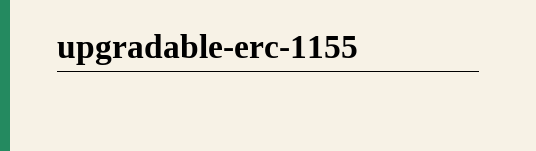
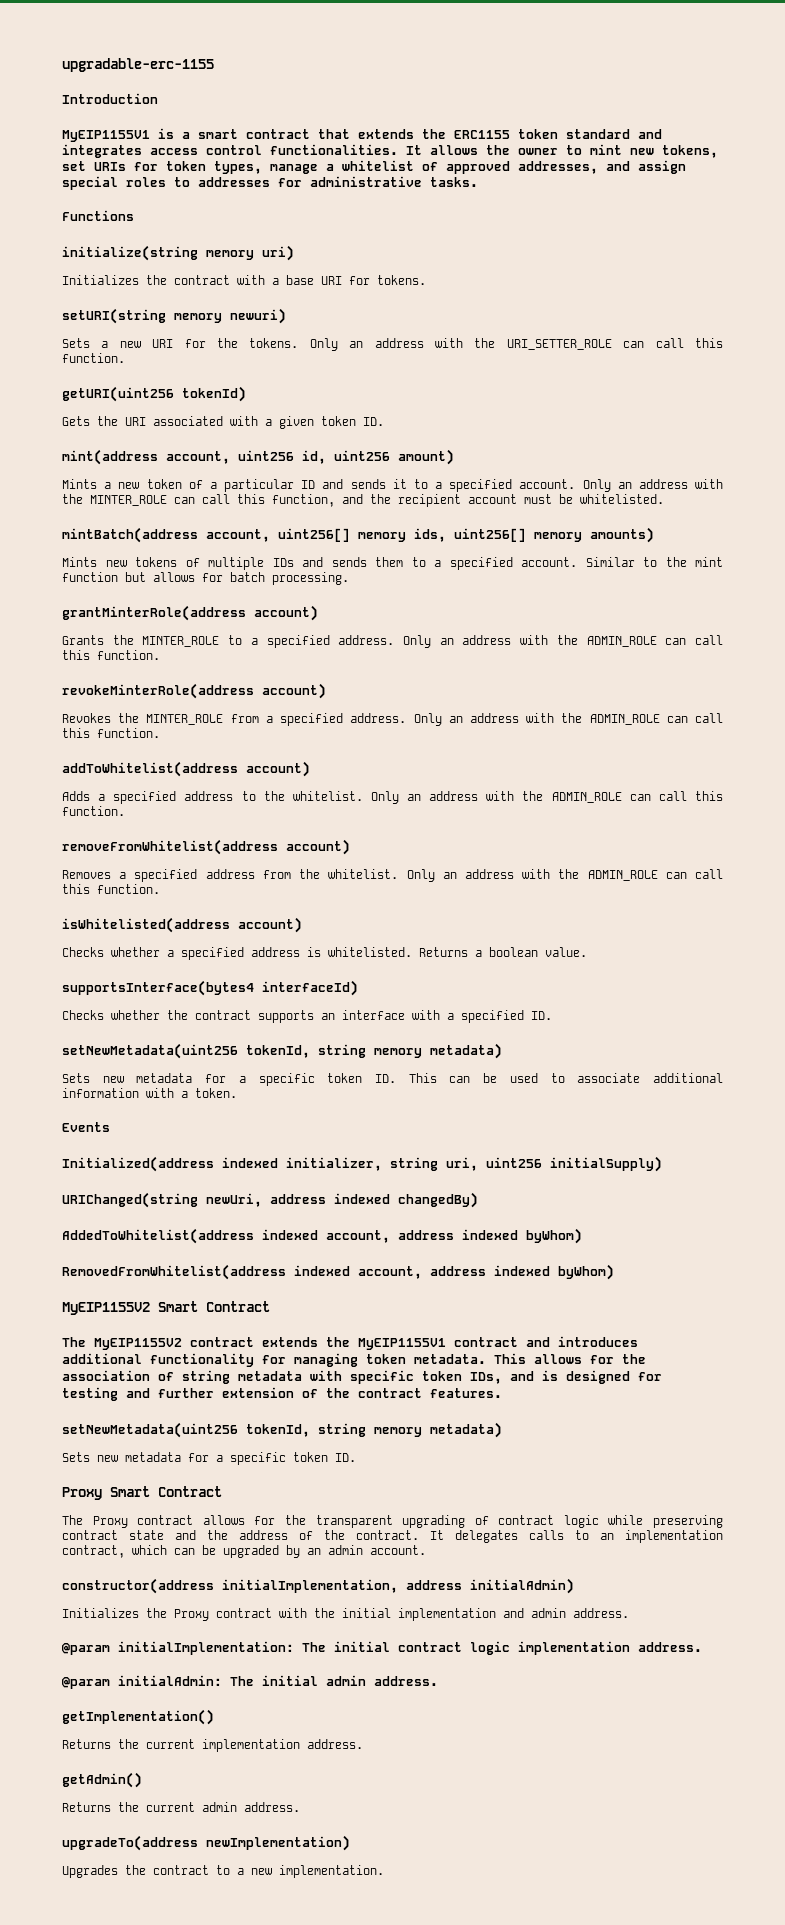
(358, 49) none -> [62,93,158,104] [62,128,662,142] [62,144,718,158] [62,160,686,174] [62,176,478,190] [62,210,134,221] [62,245,294,261] [62,275,426,285] [62,308,286,324] [62,338,723,351] [62,353,125,363] [62,386,246,402] [62,416,384,429] [62,449,454,465] [62,479,723,492] [62,494,664,507] [62,527,654,543] [62,557,723,570] [62,572,349,585] [62,605,318,621] [62,635,723,648] [62,650,160,660] [62,683,326,699] [62,713,723,726] [62,728,160,738] [62,761,310,777] [62,791,723,804] [62,806,125,816] [62,839,350,855] [62,869,723,882] [62,884,160,894] [62,917,302,933] [62,947,587,960] [62,980,358,996] [62,1010,552,1023] [62,1043,502,1059] [62,1073,723,1086] [62,1088,237,1098] [62,1122,110,1132] [62,1156,662,1172] [62,1192,478,1208] [62,1228,582,1244] [62,1264,614,1280] [62,1301,270,1315] [62,1336,638,1350] [62,1353,646,1367] [62,1370,662,1384] [62,1387,502,1401] [62,1422,502,1438] [62,1452,356,1465] [62,1486,222,1500] [62,1515,723,1528] [62,1530,723,1543] [62,1545,426,1558] [62,1578,574,1594] [62,1608,629,1621] [62,1641,702,1655] [62,1675,438,1689] [62,1709,214,1725] [62,1739,363,1752] [62,1772,142,1788] [62,1802,300,1812] [62,1835,350,1851] [62,1865,384,1878] // Introduction // MyEIP1155V1 is a smart contract that extends the ERC1155 token standard and integrates access control functionalities. It allows the owner to mint new tokens, set URIs for token types, manage a whitelist of approved addresses, and assign special roles to addresses for administrative tasks. // Functions // initialize(string memory uri) // Initializes the contract with a base URI for tokens. // setURI(string memory newuri) // Sets a new URI for the tokens. Only an address with the URI_SETTER_ROLE can call this function. // getURI(uint256 tokenId) // Gets the URI associated with a given token ID. // mint(address account, uint256 id, uint256 amount) // Mints a new token of a particular ID and sends it to a specified account. Only an address with the MINTER_ROLE can call this function, and the recipient account must be whitelisted. // mintBatch(address account, uint256[] memory ids, uint256[] memory amounts) // Mints new tokens of multiple IDs and sends them to a specified account. Similar to the mint function but allows for batch processing. // grantMinterRole(address account) // Grants the MINTER_ROLE to a specified address. Only an address with the ADMIN_ROLE can call this function. // revokeMinterRole(address account) // Revokes the MINTER_ROLE from a specified address. Only an address with the ADMIN_ROLE can call this function. // addToWhitelist(address account) // Adds a specified address to the whitelist. Only an address with the ADMIN_ROLE can call this function. // removeFromWhitelist(address account) // Removes a specified address from the whitelist. Only an address with the ADMIN_ROLE can call this function. // isWhitelisted(address account) // Checks whether a specified address is whitelisted. Returns a boolean value. // supportsInterface(bytes4 interfaceId) // Checks whether the contract supports an interface with a specified ID. // setNewMetadata(uint256 tokenId, string memory metadata) // Sets new metadata for a specific token ID. This can be used to associate additional information with a token. // Events // Initialized(address indexed initializer, string uri, uint256 initialSupply) // URIChanged(string newUri, address indexed changedBy) // AddedToWhitelist(address indexed account, address indexed byWhom) // RemovedFromWhitelist(address indexed account, address indexed byWhom) // MyEIP1155V2 Smart Contract // The MyEIP1155V2 contract extends the MyEIP1155V1 contract and introduces additional functionality for managing token metadata. This allows for the association of string metadata with specific token IDs, and is designed for testing and further extension of the contract features. // setNewMetadata(uint256 tokenId, string memory metadata) // Sets new metadata for a specific token ID. // Proxy Smart Contract // The Proxy contract allows for the transparent upgrading of contract logic while preserving contract state and the address of the contract. It delegates calls to an implementation contract, which can be upgraded by an admin account. // constructor(address initialImplementation, address initialAdmin) // Initializes the Proxy contract with the initial implementation and admin address. // @param initialImplementation: The initial contract logic implementation address. // @param initialAdmin: The initial admin address. // getImplementation() // Returns the current implementation address. // getAdmin() // Returns the current admin address. // upgradeTo(address newImplementation) // Upgrades the contract to a new implementation.

